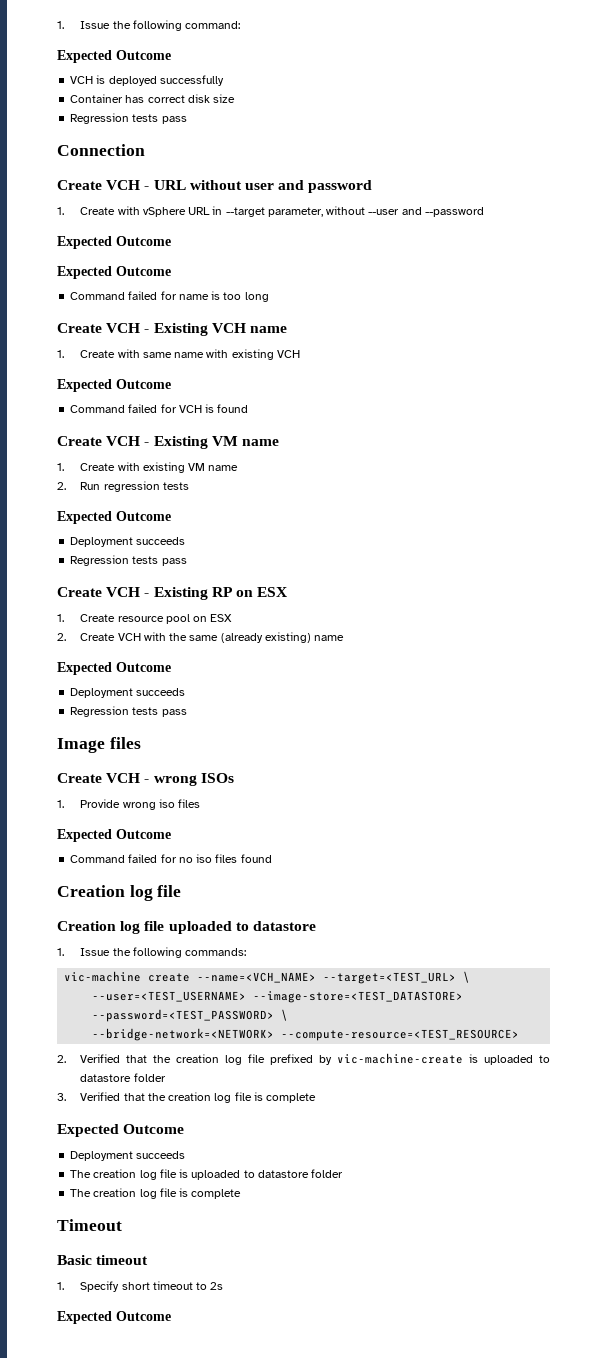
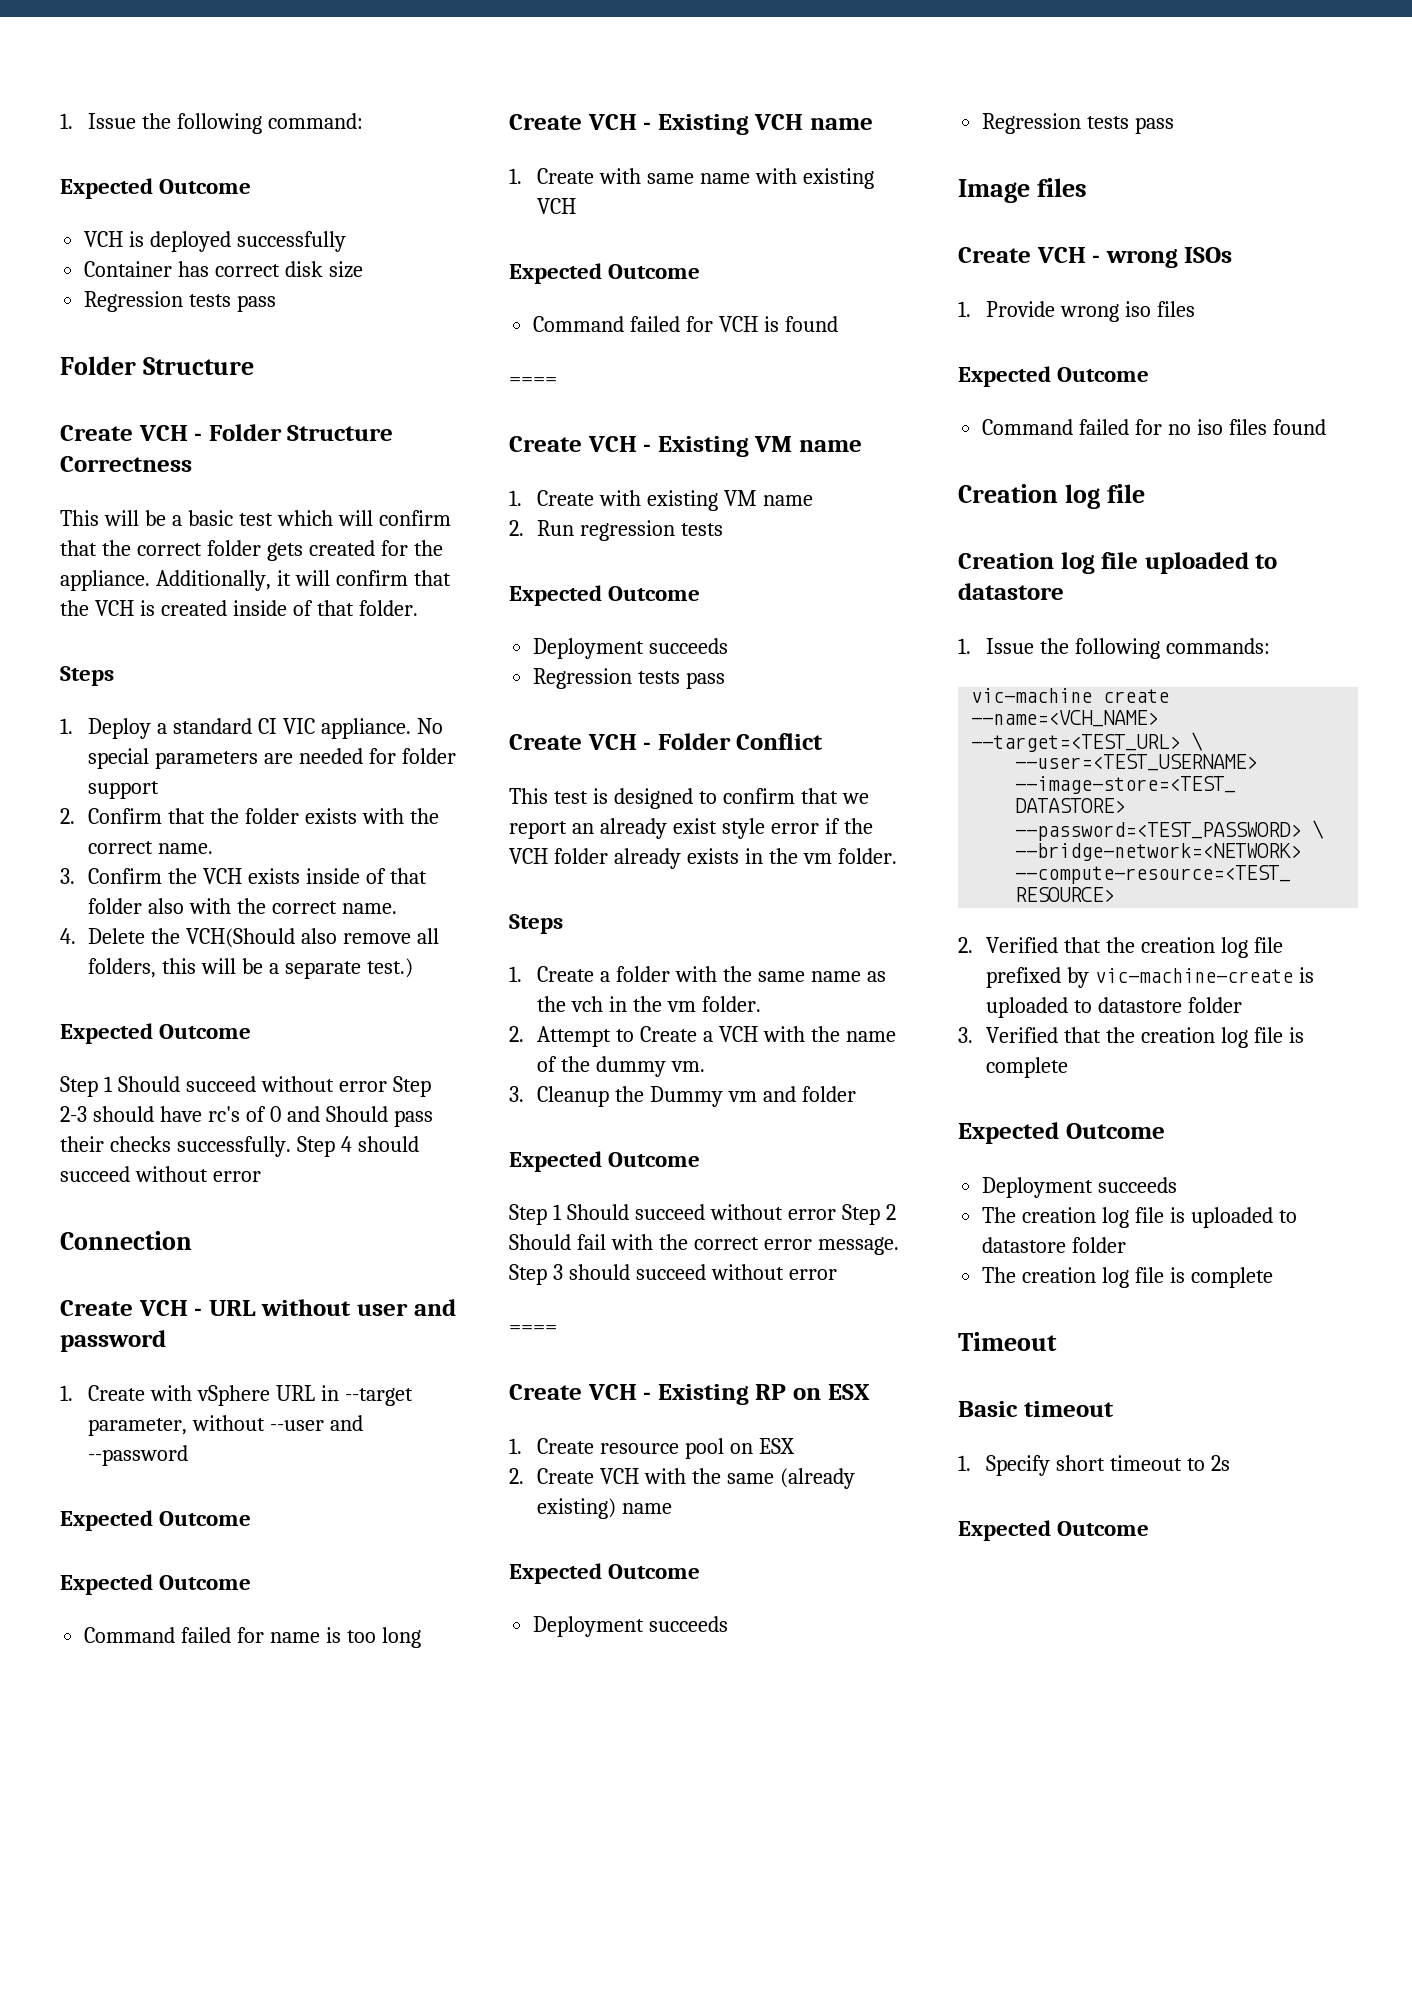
(187, 120) none -> [60,356,254,375] [60,424,394,441] [60,456,192,472] [60,510,451,526] [60,540,443,561] [60,570,451,591] [60,600,418,616] [60,666,114,686] [60,718,444,739] [88,748,457,769] [88,781,160,799] [60,808,440,824] [88,841,214,854] [60,868,428,884] [88,898,398,914] [60,928,440,948] [88,958,414,979] [60,1023,252,1044] [60,1076,431,1097] [60,1106,433,1127] [60,1136,419,1157] [60,1166,261,1182] // Folder Structure // Create VCH - Folder Structure Correctness // This will be a basic test which will confirm that the correct folder gets created for the appliance. Additionally, it will confirm that the VCH is created inside of that folder. // Steps // 1. Deploy a standard CI VIC appliance. No special parameters are needed for folder support // 2. Confirm that the folder exists with the correct name. // 3. Confirm the VCH exists inside of that folder also with the correct name. // 4. Delete the VCH(Should also remove all folders, this will be a separate test.) // Expected Outcome // Step 1 Should succeed without error Step 2-3 should have rc's of 0 and Should pass their checks successfully. Step 4 should succeed without error
(249, 408) none -> [509,377,557,386] // ====
(187, 562) none -> [509,733,824,750] [509,788,869,809] [509,818,873,839] [509,848,897,869] [509,914,563,934] [509,966,886,982] [537,996,762,1012] [509,1026,896,1047] [537,1056,706,1077] [509,1086,857,1107] [509,1151,701,1172] [509,1204,896,1225] [509,1234,899,1255] [509,1264,837,1285] [509,1325,557,1334] // Create VCH - Folder Conflict // This test is designed to confirm that we report an already exist style error if the VCH folder already exists in the vm folder. // Steps // 1. Create a folder with the same name as the vch in the vm folder. // 2. Attempt to Create a VCH with the name of the dummy vm. // 3. Cleanup the Dummy vm and folder // Expected Outcome // Step 1 Should succeed without error Step 2 Should fail with the correct error message. Step 3 should succeed without error // ====

